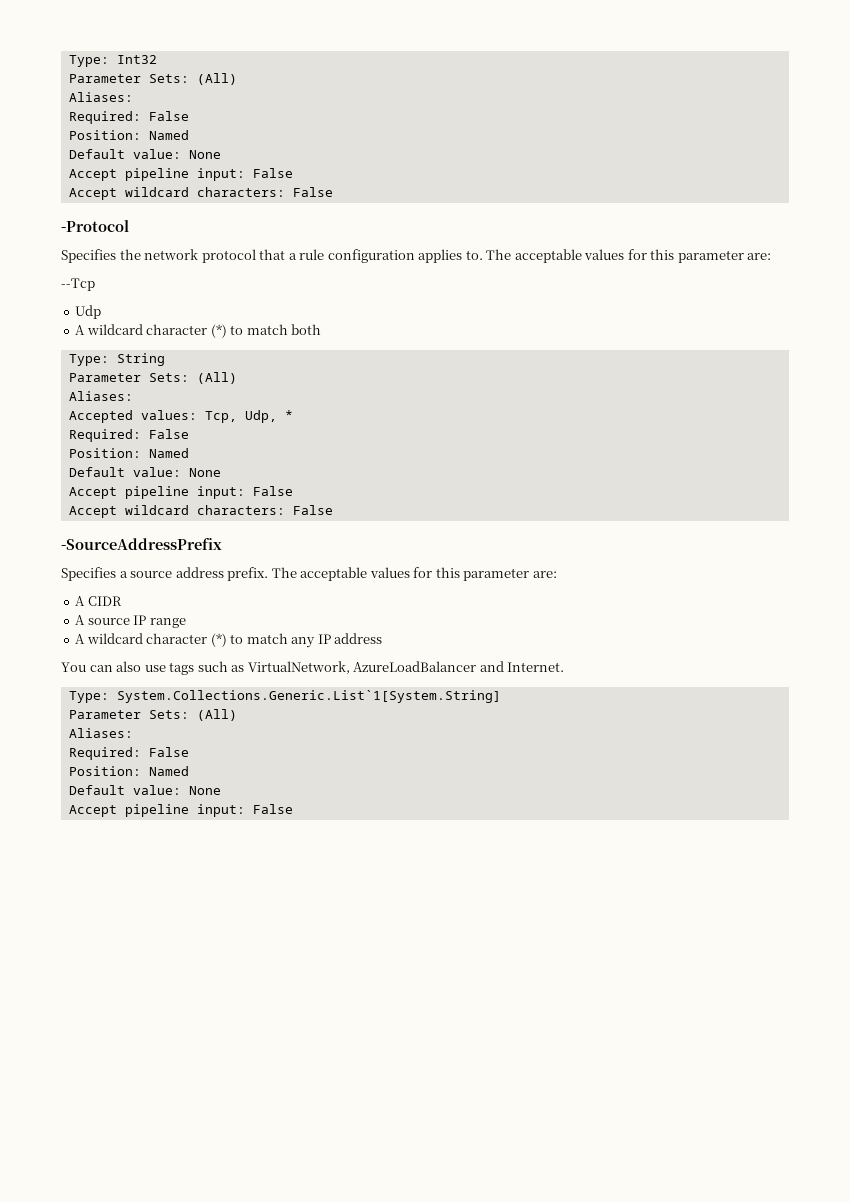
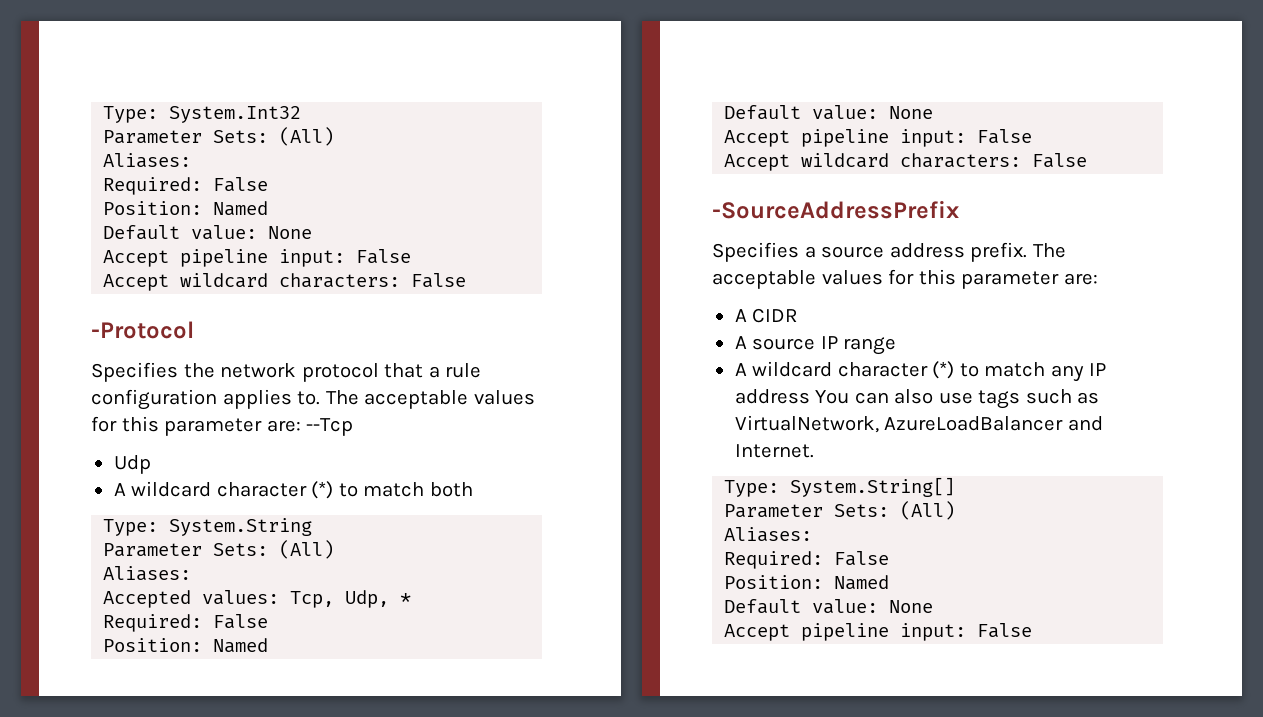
[68,55,157,67] Type: Int32 -> [103,106,302,123] Type: System.Int32
(772, 256) // -> (301, 426) none
[116,353,165,366] String -> [169,518,313,536] System.String
(383, 638) // -> (810, 396) none
[116,690,501,703] System.Collections.Generic.List`1[System.String] -> [790,477,956,497] System.String[]

